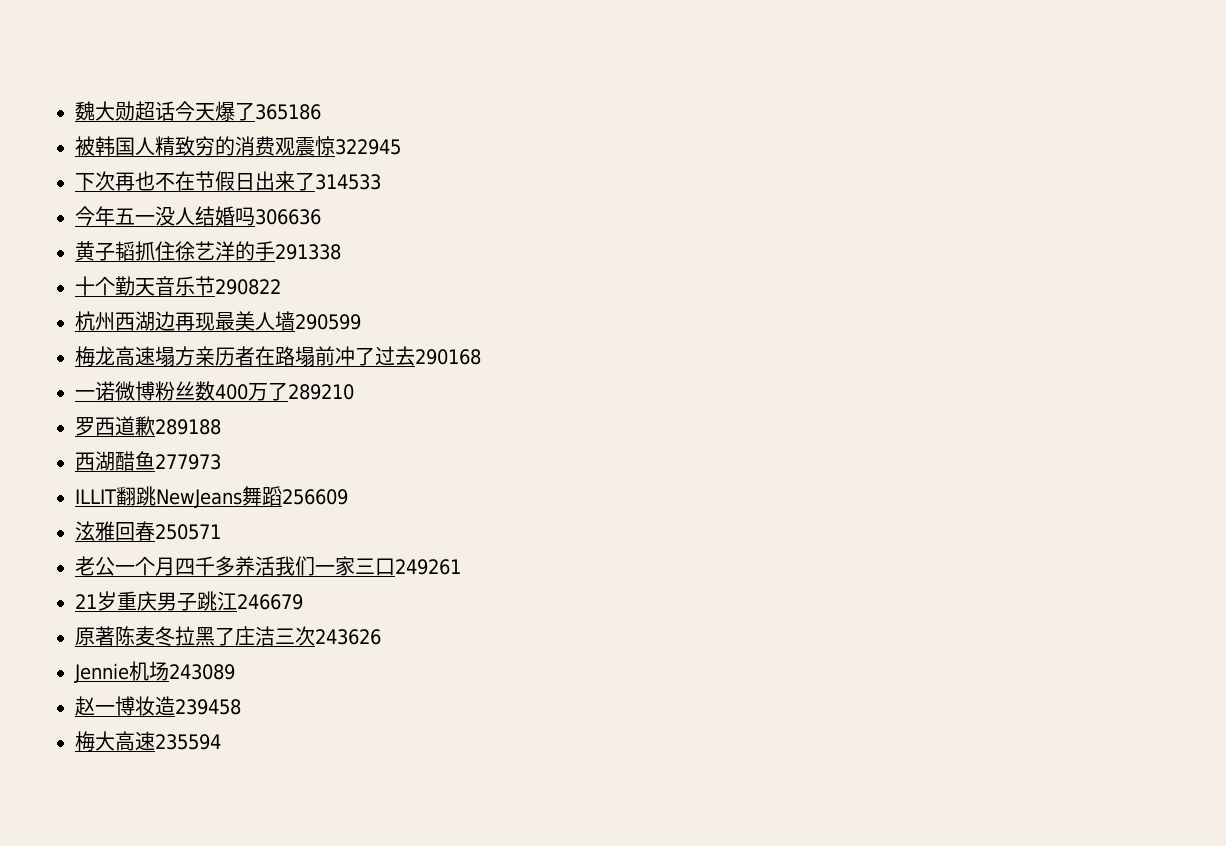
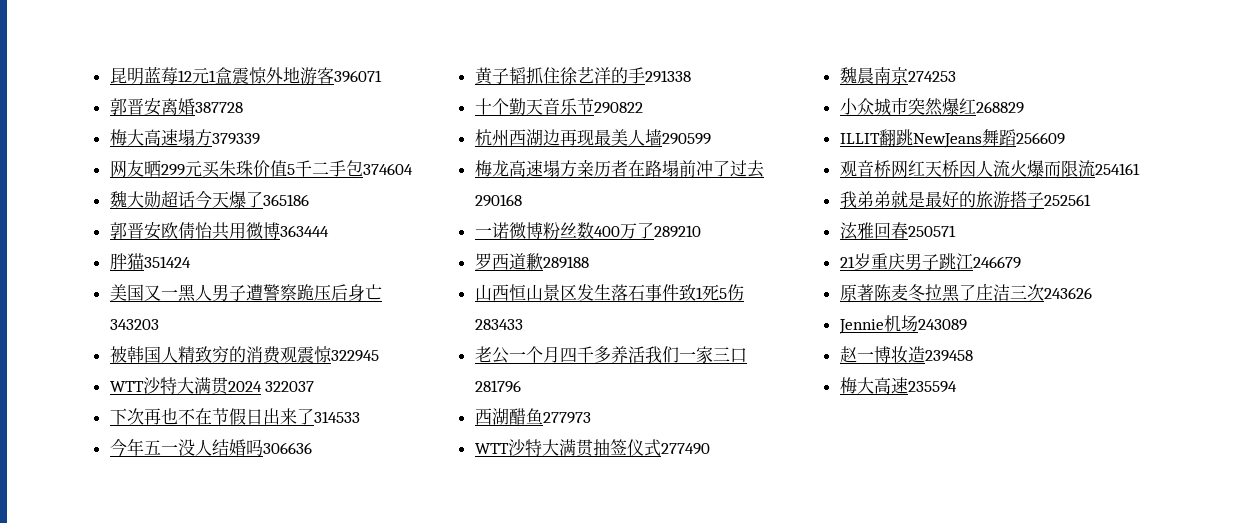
(75, 111) none -> [109,66,382,85] [109,98,243,116] [109,129,260,146] [109,160,413,178] 昆明蓝莓12元1盒震惊外地游客396071 // 郭晋安离婚387728 // 梅大高速塌方379339 // 网友晒299元买朱珠价值5千二手包374604 //
(321, 112) none -> [109,222,329,240] [109,253,191,270] [109,284,382,302] [109,319,159,330] // 郭晋安欧倩怡共用微博363444 // 胖猫351424 // 美国又一黑人男子遭警察跪压后身亡343203
(401, 147) none -> [109,377,315,395] // WTT沙特大满贯2024 322037
[75,451,221,471] [75,486,348,508] [75,521,221,541] 西湖醋鱼277973 // ILLIT翻跳NewJeans舞蹈256609 // 泫雅回春250571 -> [474,284,744,301] [474,319,523,330] 山西恒山景区发生落石事件致1死5伤283433
[395,559,461,575] 249261 -> [474,380,521,393] [474,408,591,425] [474,439,710,457] [839,67,956,84] [839,98,1024,116] [839,129,1065,148] [839,160,1140,178] [839,190,1091,209] [839,222,956,240] 281796 // 西湖醋鱼277973 // WTT沙特大满贯抽签仪式277490 // 魏晨南京274253 // 小众城市突然爆红268829 // ILLIT翻跳NewJeans舞蹈256609 // 观音桥网红天桥因人流火爆而限流254161 // 我弟弟就是最好的旅游搭子252561 // 泫雅回春250571

